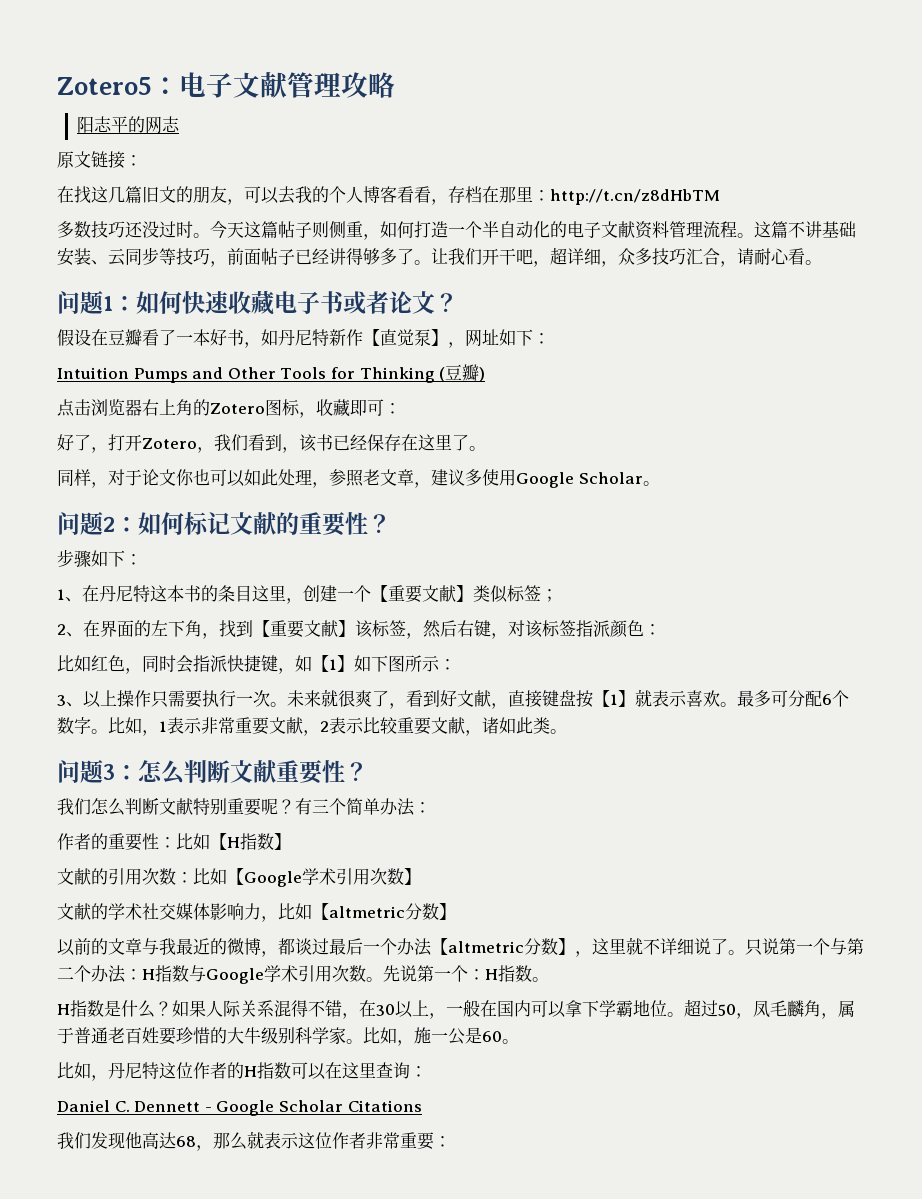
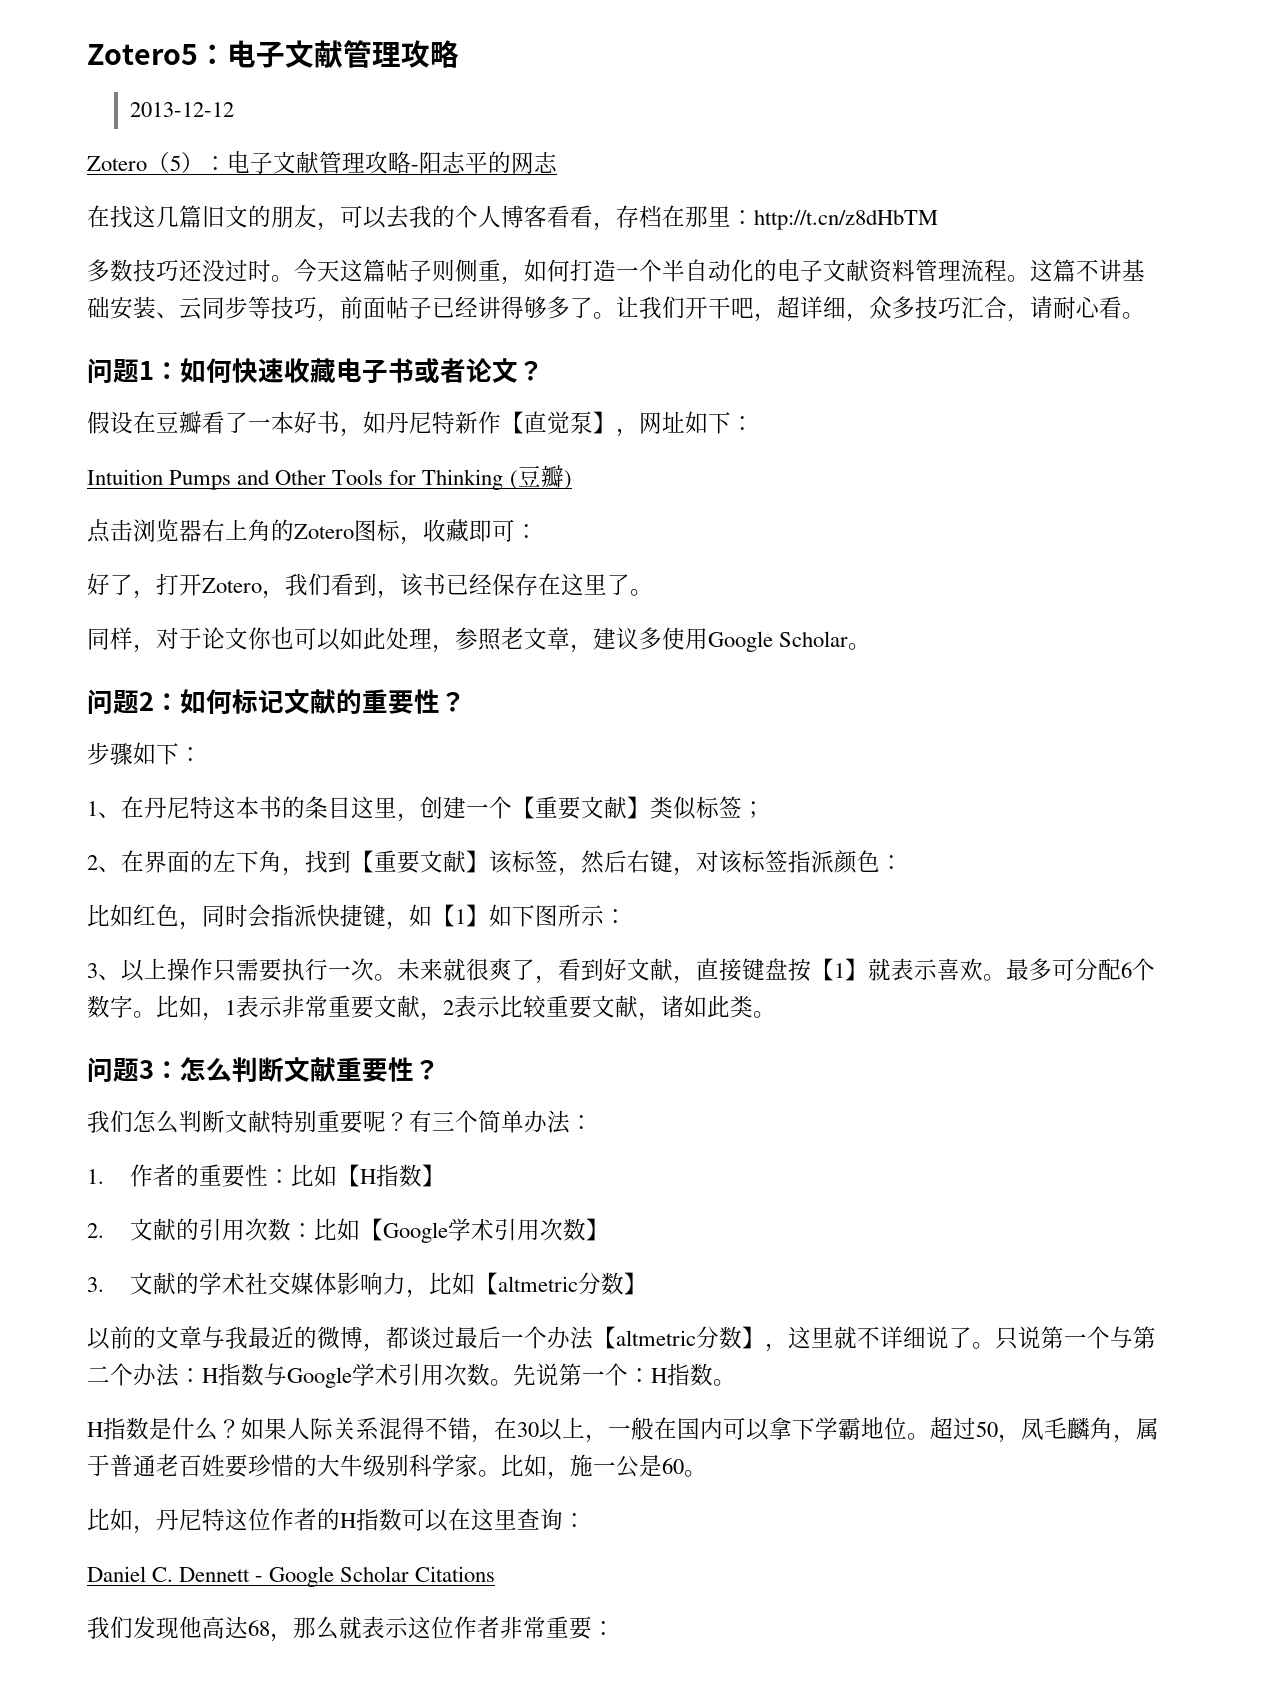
(395, 85) none -> [130,102,235,117] [87,151,419,174] 2013-12-12 // Zotero（5）：电子文献管理攻略-
[57,151,142,169] // 原文链接： -> (558, 162) none
(431, 807) none -> [87,1169,104,1184] 1.
(291, 841) none -> [87,1223,104,1238] 2.
(421, 876) none -> [87,1277,104,1292] 3.

